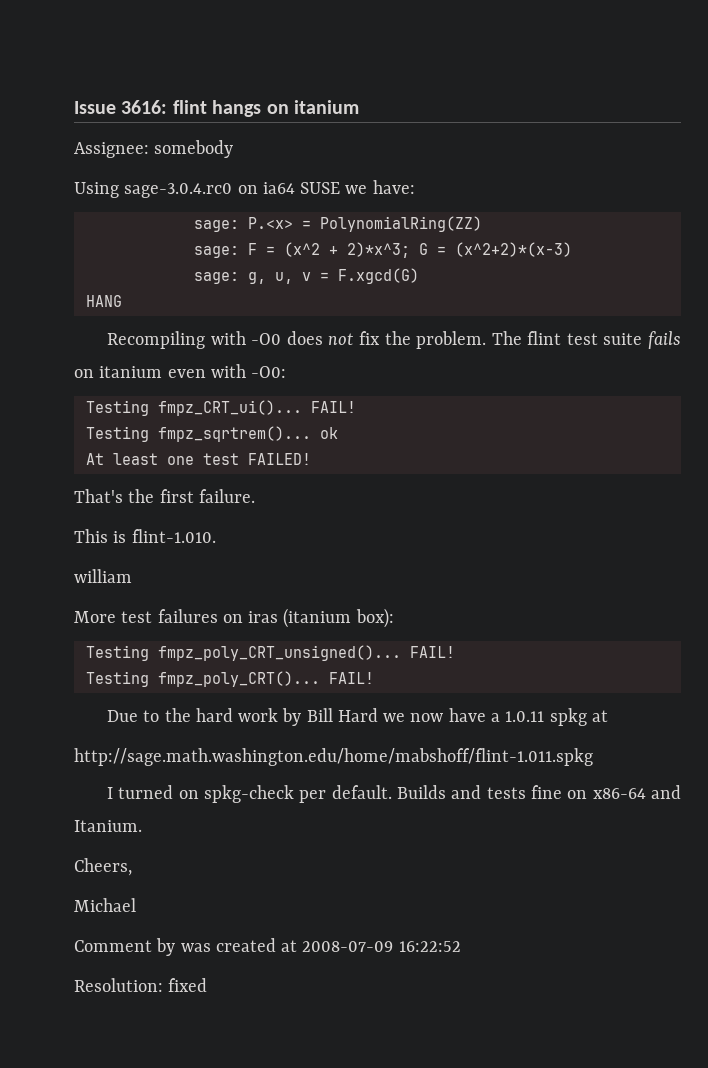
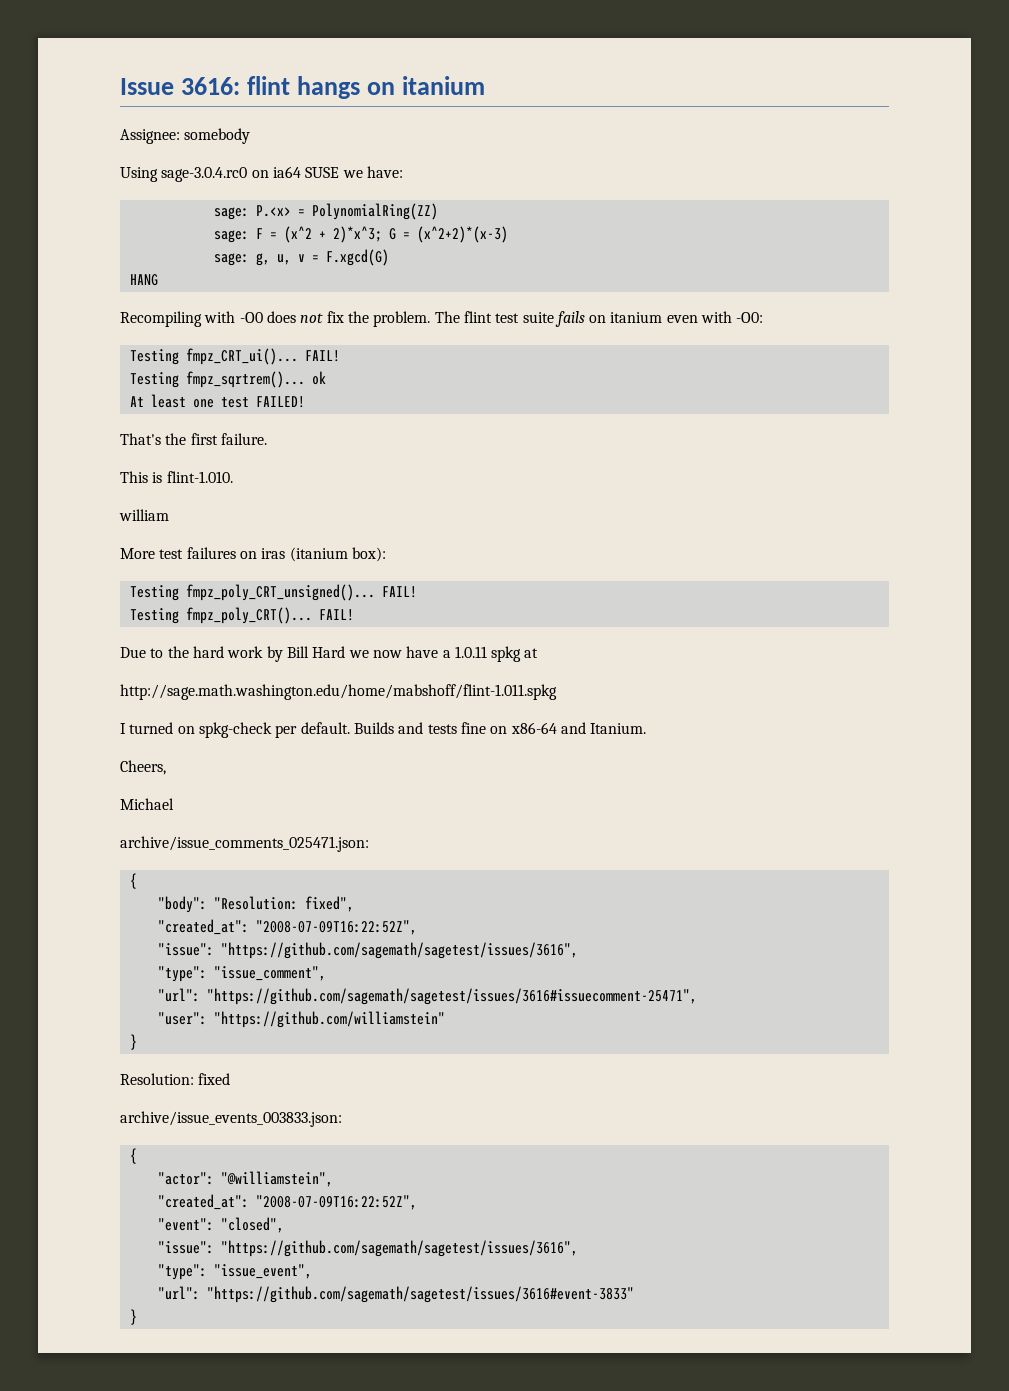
[74,938,461,956] [74,978,208,992] Comment by was created at 2008-07-09 16:22:52 // Resolution: fixed -> [120,836,369,852] [129,873,137,889] [157,896,354,913] [157,919,417,935] [157,942,578,959] [157,966,326,982] [157,988,697,1005] [157,1011,445,1028] [129,1034,137,1050] [120,1073,231,1085] [120,1111,342,1127] [129,1148,137,1164] [157,1171,333,1187] [157,1194,417,1210] [157,1217,284,1233] [157,1240,578,1257] [157,1264,312,1280] [157,1286,634,1303] [129,1309,137,1325] archive/issue_comments_025471.json: // { // "body": "Resolution: fixed", // "created_at": "2008-07-09T16:22:52Z", // "issue": "https://github.com/sagemath/sagetest/issues/3616", // "type": "issue_comment", // "url": "https://github.com/sagemath/sagetest/issues/3616#issuecomment-25471", // "user": "https://github.com/williamstein" // } // Resolution: fixed // archive/issue_events_003833.json: // { // "actor": "@williamstein", // "created_at": "2008-07-09T16:22:52Z", // "event": "closed", // "issue": "https://github.com/sagemath/sagetest/issues/3616", // "type": "issue_event", // "url": "https://github.com/sagemath/sagetest/issues/3616#event-3833" // }

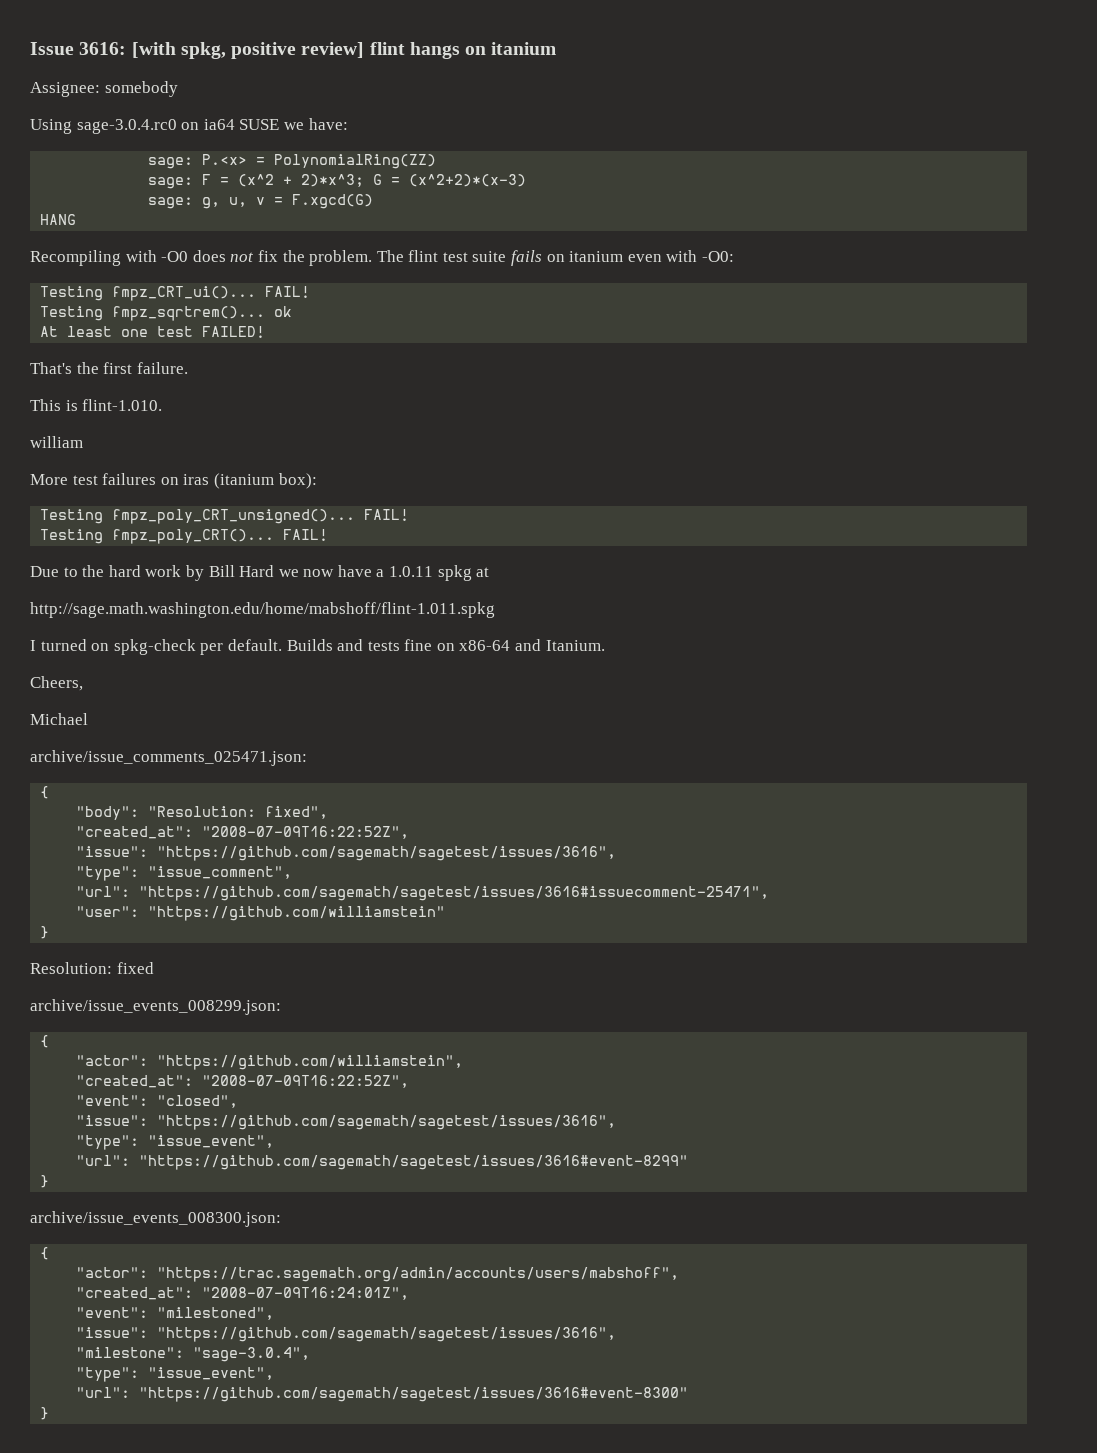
(241, 86) none -> [131,42,365,59] [with spkg, positive review]
[120,1111,342,1127] [129,1148,137,1164] [157,1171,333,1187] archive/issue_events_003833.json: // { // "actor": "@williamstein", -> [30,999,281,1015] [40,1035,50,1048] [76,1055,464,1070] archive/issue_events_008299.json: // { // "actor": "https://github.com/williamstein",
[206,1286,634,1303] [129,1309,137,1325] "https://github.com/sagemath/sagetest/issues/3616#event-3833" // } -> [139,1155,689,1170] [40,1175,50,1188] [30,1211,281,1227] [40,1247,50,1260] [76,1267,680,1282] [76,1287,410,1300] [76,1307,275,1320] [76,1327,617,1342] [76,1347,311,1362] [76,1367,275,1382] [76,1387,689,1402] [40,1407,50,1420] "https://github.com/sagemath/sagetest/issues/3616#event-8299" // } // archive/issue_events_008300.json: // { // "actor": "https://trac.sagemath.org/admin/accounts/users/mabshoff", // "created_at": "2008-07-09T16:24:01Z", // "event": "milestoned", // "issue": "https://github.com/sagemath/sagetest/issues/3616", // "milestone": "sage-3.0.4", // "type": "issue_event", // "url": "https://github.com/sagemath/sagetest/issues/3616#event-8300" // }

